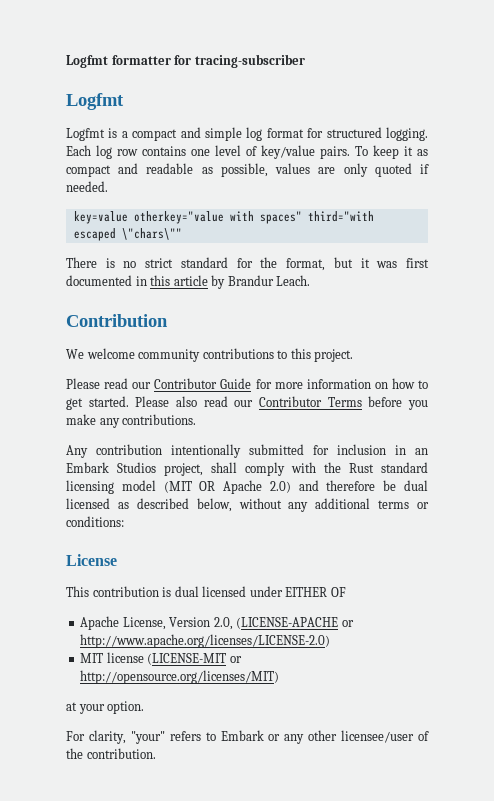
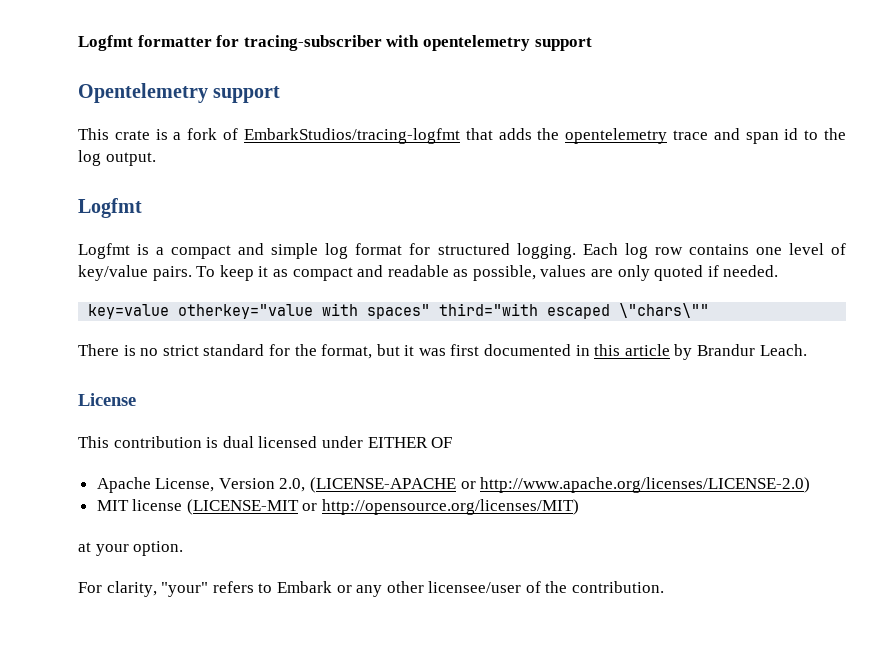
(305, 61) none -> [386,35,592,51] [78,83,281,103] [78,128,846,144] [78,150,156,166] with opentelemetry support // Opentelemetry support // This crate is a fork of EmbarkStudios/tracing-logfmt that adds the opentelemetry trace and span id to the log output.
[66,314,168,327] [66,348,354,362] [66,378,428,389] [66,396,428,410] [66,414,197,428] [66,444,428,458] [66,462,428,476] [66,480,428,494] [66,498,429,512] [66,516,124,527] // Contribution // We welcome community contributions to this project. // Please read our Contributor Guide for more information on how to get started. Please also read our Contributor Terms before you make any contributions. // Any contribution intentionally submitted for inclusion in an Embark Studios project, shall comply with the Rust standard licensing model (MIT OR Apache 2.0) and therefore be dual licensed as described below, without any additional terms or conditions: -> (807, 350) none

